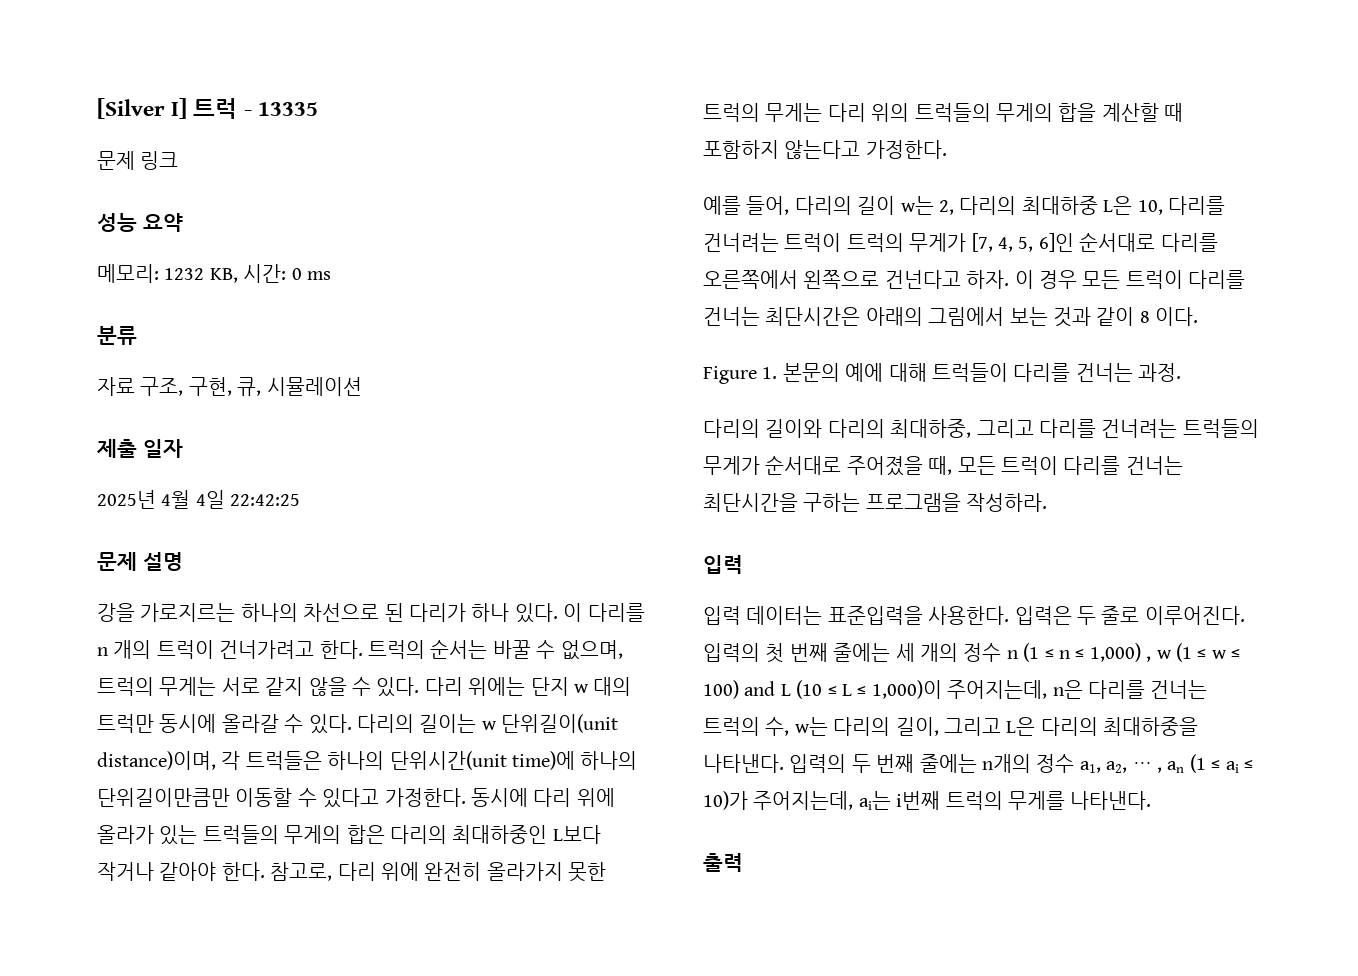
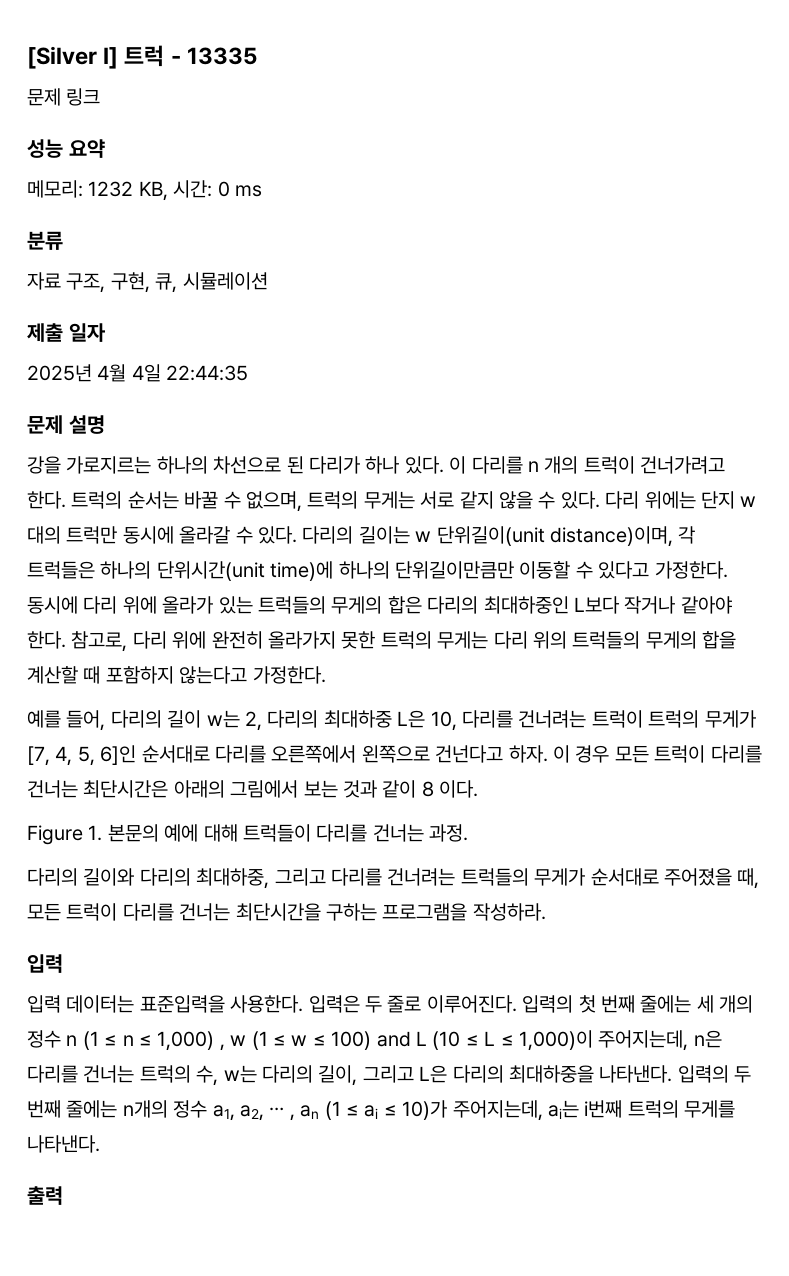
[230,494,301,506] 22:42:25 -> [166,365,249,381] 22:44:35

